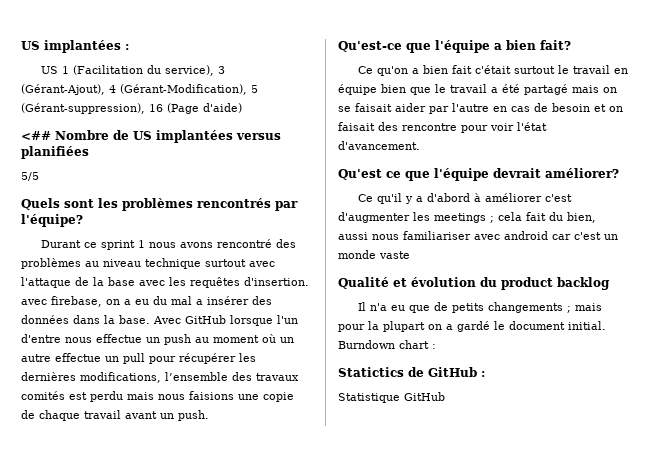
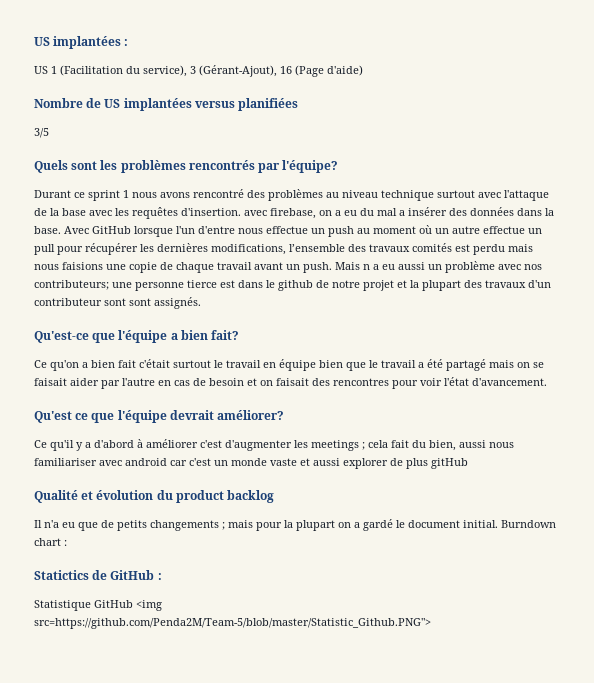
[109,84,258,95] [21,103,145,114] 4 (Gérant-Modification), 5 (Gérant-suppression), -> (277, 71) none
[21,131,51,140] <## -> (363, 70) none
[21,172,39,181] 5/5 -> [34,128,49,138] 3/5
(209, 415) none -> [335,261,542,273] [34,280,551,291] [34,297,201,309] Mais n a eu aussi un problème avec nos contributeurs; une personne tierce est dans le github de notre projet et la plupart des travaux d'un contributeur sont sont assignés.
[402,123,457,131] rencontre -> [333,378,389,386] rencontres
(410, 255) none -> [300,458,468,469] et aussi explorer de plus gitHub
(445, 396) none -> [136,600,162,611] [34,618,431,629] <img src=https://github.com/Penda2M/Team-5/blob/master/Statistic_Github.PNG">

